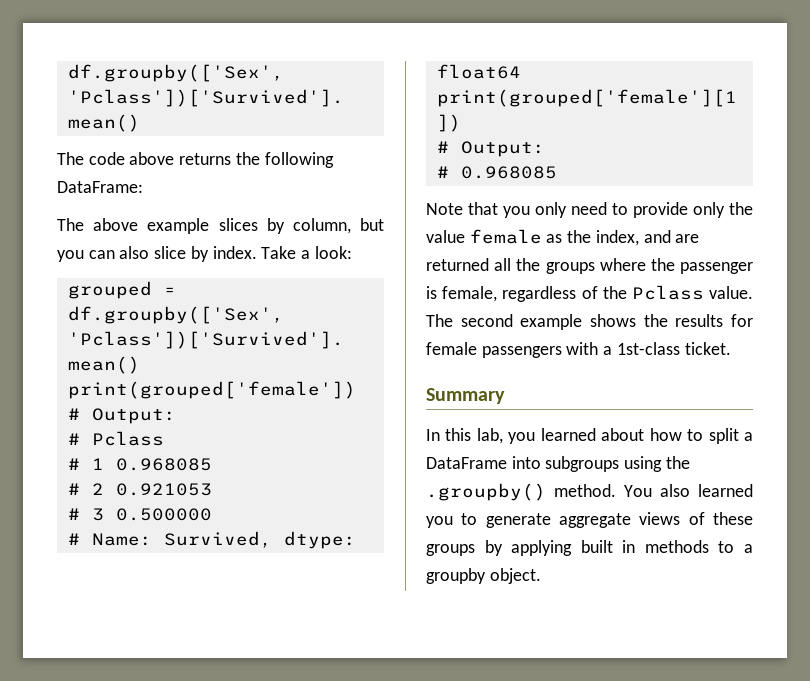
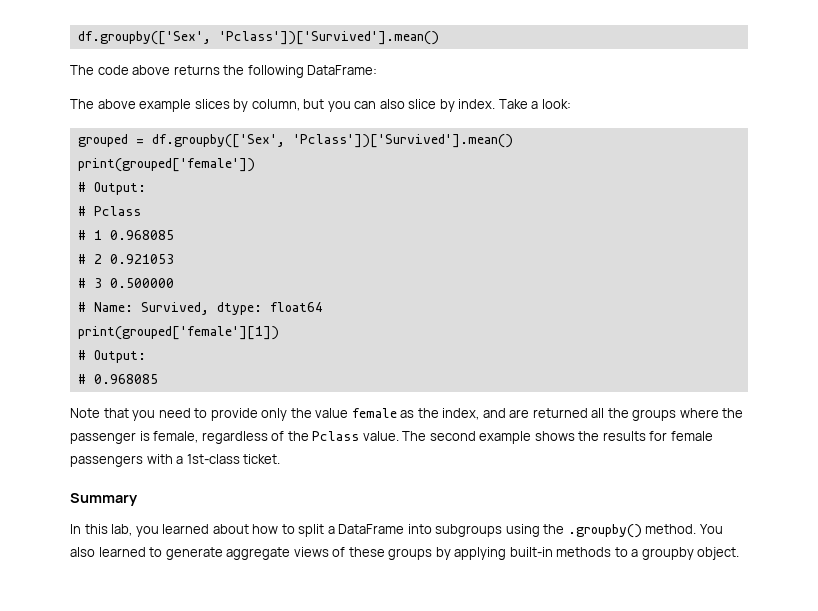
[535,202,567,218] only -> (156, 415) none
[426,516,453,528] you -> (146, 552) none
[580,540,636,553] built in -> [509,547,553,557] built-in

